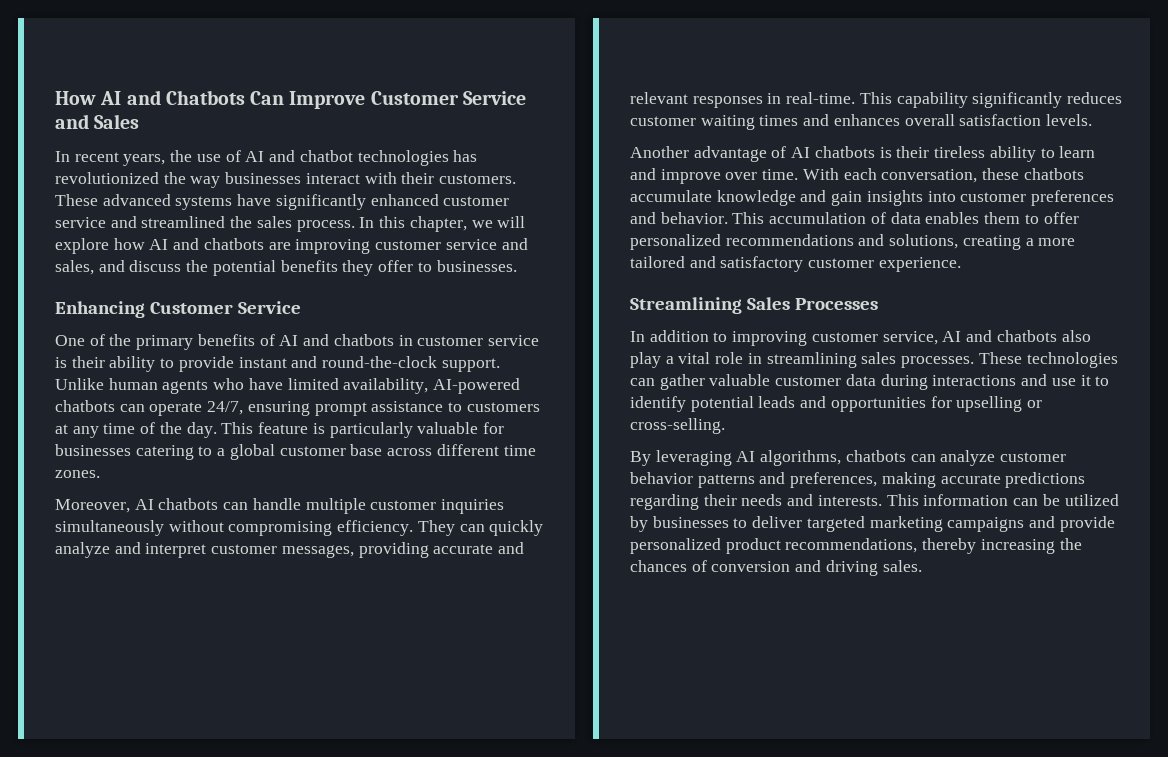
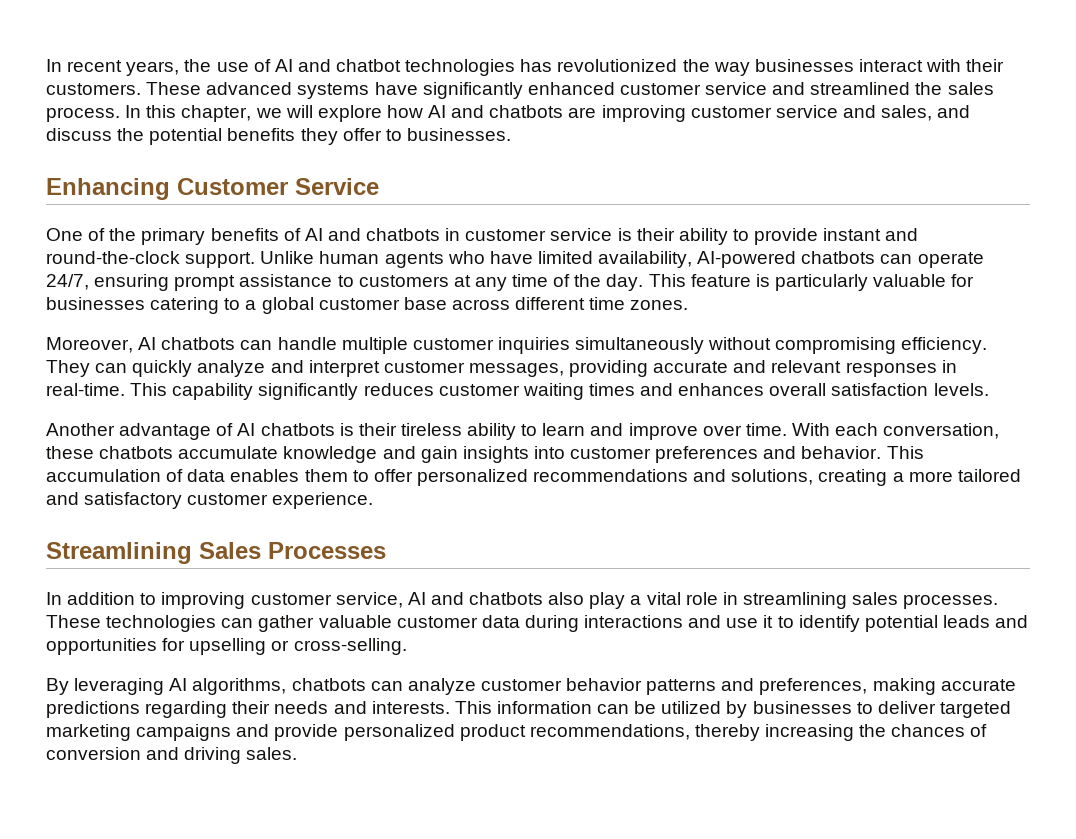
[55,90,526,109] [55,114,140,129] How AI and Chatbots Can Improve Customer Service and Sales // -> (46, 65) none

